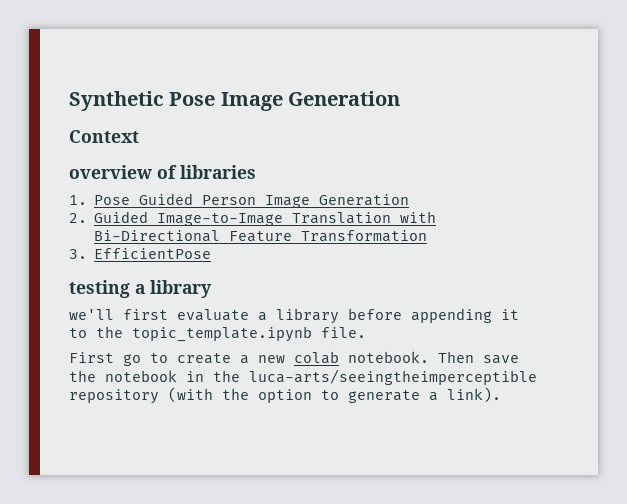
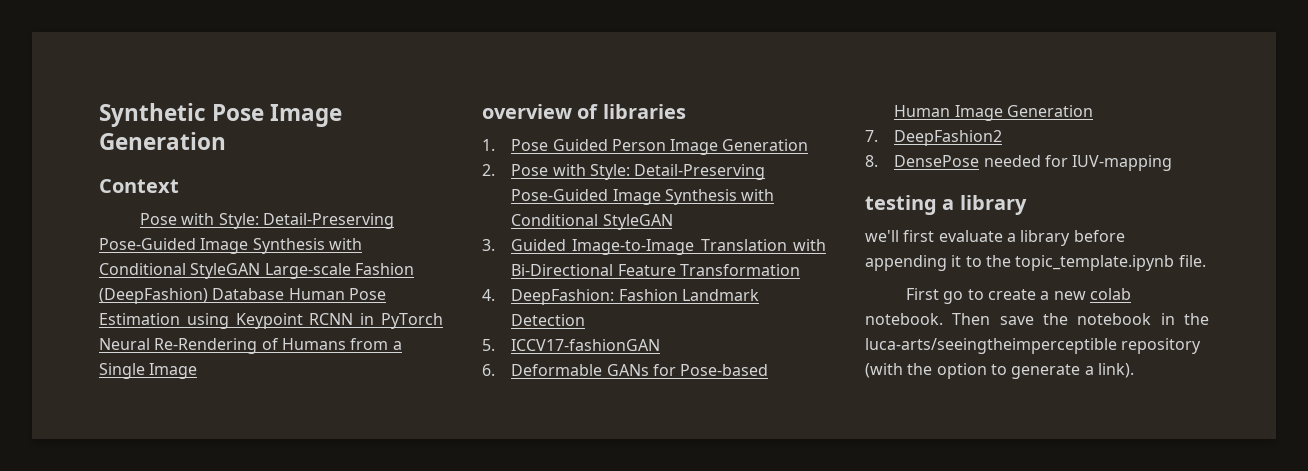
(139, 136) none -> [140,213,395,229] [99,238,362,254] [99,263,414,279] [99,288,386,304] [99,313,444,329] [99,338,402,354] [99,363,198,379] // Pose with Style: Detail-Preserving Pose-Guided Image Synthesis with Conditional StyleGAN Large-scale Fashion (DeepFashion) Database Human Pose Estimation using Keypoint RCNN in PyTorch Neural Re-Rendering of Humans from a Single Image
(87, 218) none -> [511,164,766,180] [511,189,775,205] [511,214,673,230] [482,239,495,251] Pose with Style: Detail-Preserving Pose-Guided Image Synthesis with Conditional StyleGAN // 3.
[69,248,212,259] 3. EfficientPose -> [482,289,759,305] [511,314,586,326] [482,339,661,351] [482,364,769,376] [894,105,1093,121] [865,130,1003,146] [865,155,1173,171] 4. DeepFashion: Fashion Landmark Detection // 5. ICCV17-fashionGAN // 6. Deformable GANs for Pose-based Human Image Generation // 7. DeepFashion2 // 8. DensePose needed for IUV-mapping

